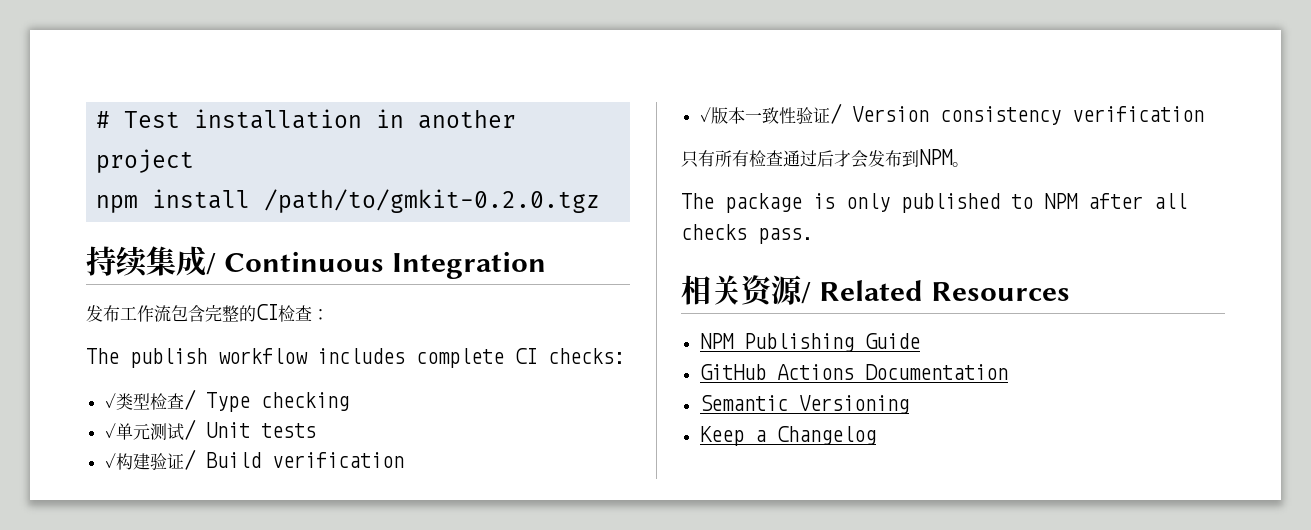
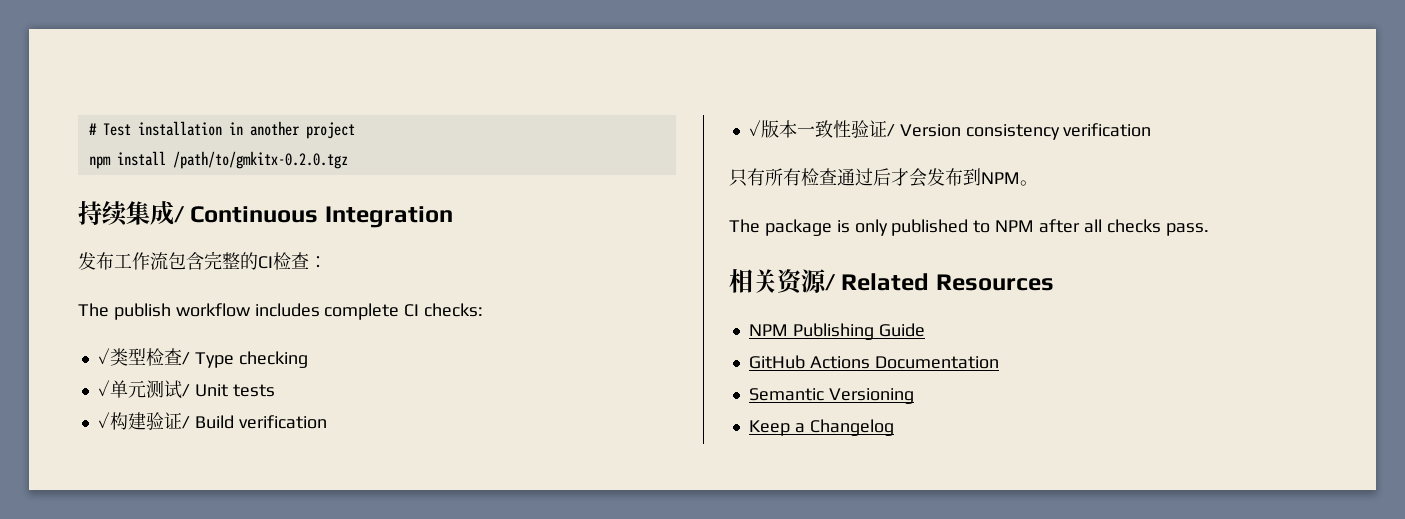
[264,189,601,213] /path/to/gmkit-0.2.0.tgz -> [172,151,348,169] /path/to/gmkitx-0.2.0.tgz

